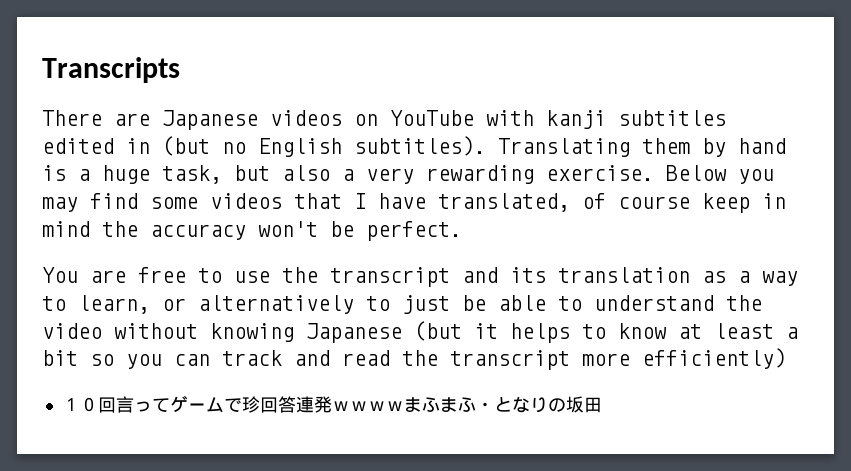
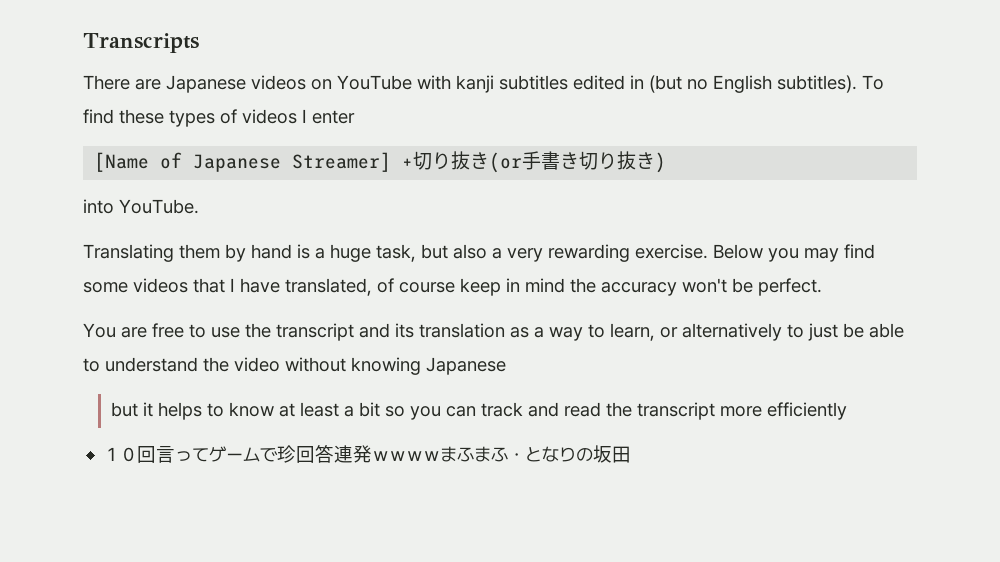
(486, 146) none -> [862,75,884,90] [83,109,355,127] [94,151,667,173] [83,199,199,214] To find these types of videos I enter // [Name of Japanese Streamer] +切り抜き(or手書き切り抜き) // into YouTube. //
[414,321,462,341] (but -> [111,402,139,417] // but
[642,348,786,369] efficiently) -> [767,402,848,420] efficiently

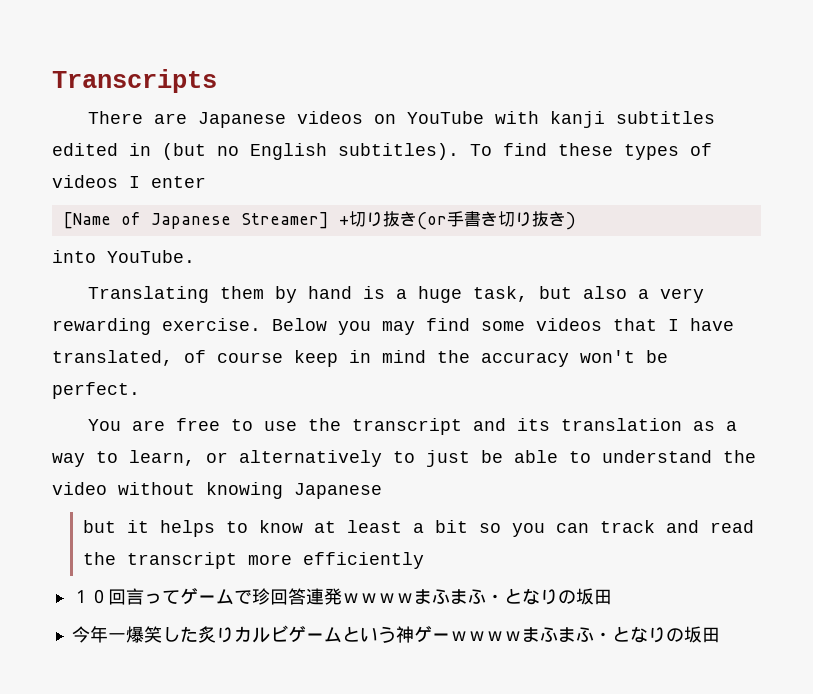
(632, 454) none -> [71,625,720,643] // 今年一爆笑した炙りカルビゲームという神ゲーｗｗｗｗまふまふ・となりの坂田

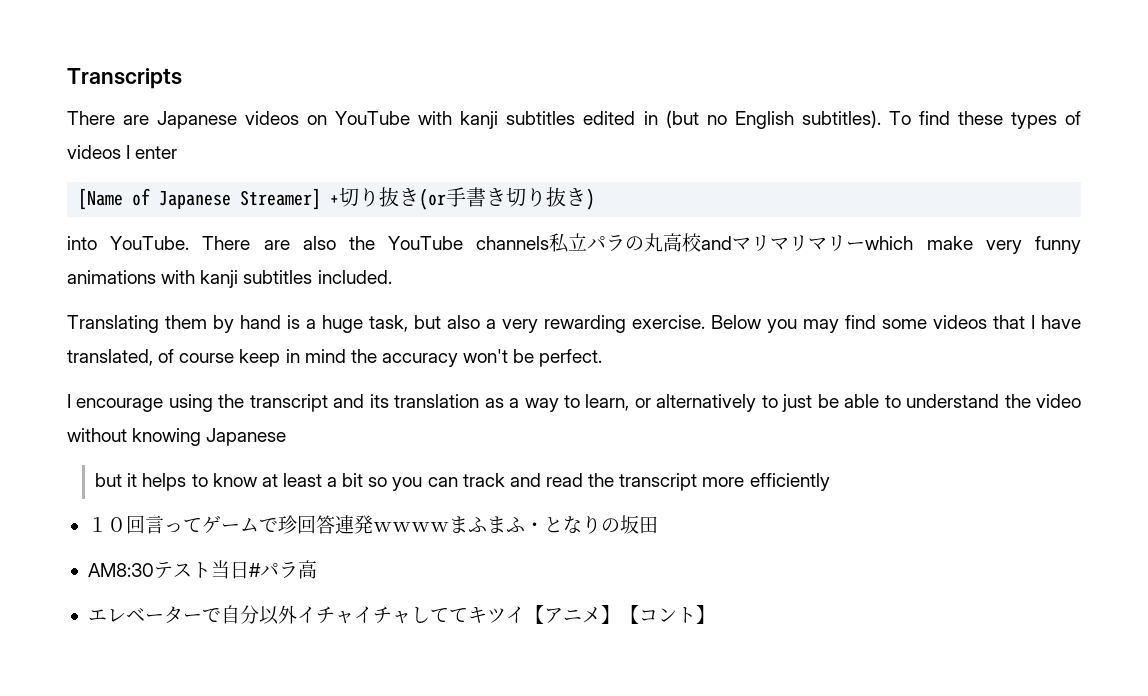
(195, 256) none -> [202,233,1082,254] [67,270,392,288] There are also the YouTube channels私立パラの丸高校andマリマリマリーwhich make very funny animations with kanji subtitles included.
[88,418,298,431] You are free to use -> [67,394,213,412] I encourage using
[71,625,720,643] 今年一爆笑した炙りカルビゲームという神ゲーｗｗｗｗまふまふ・となりの坂田 -> [87,560,317,579] [87,605,715,625] AM8:30テスト当日#パラ高 // エレベーターで自分以外イチャイチャしててキツイ【アニメ】【コント】

